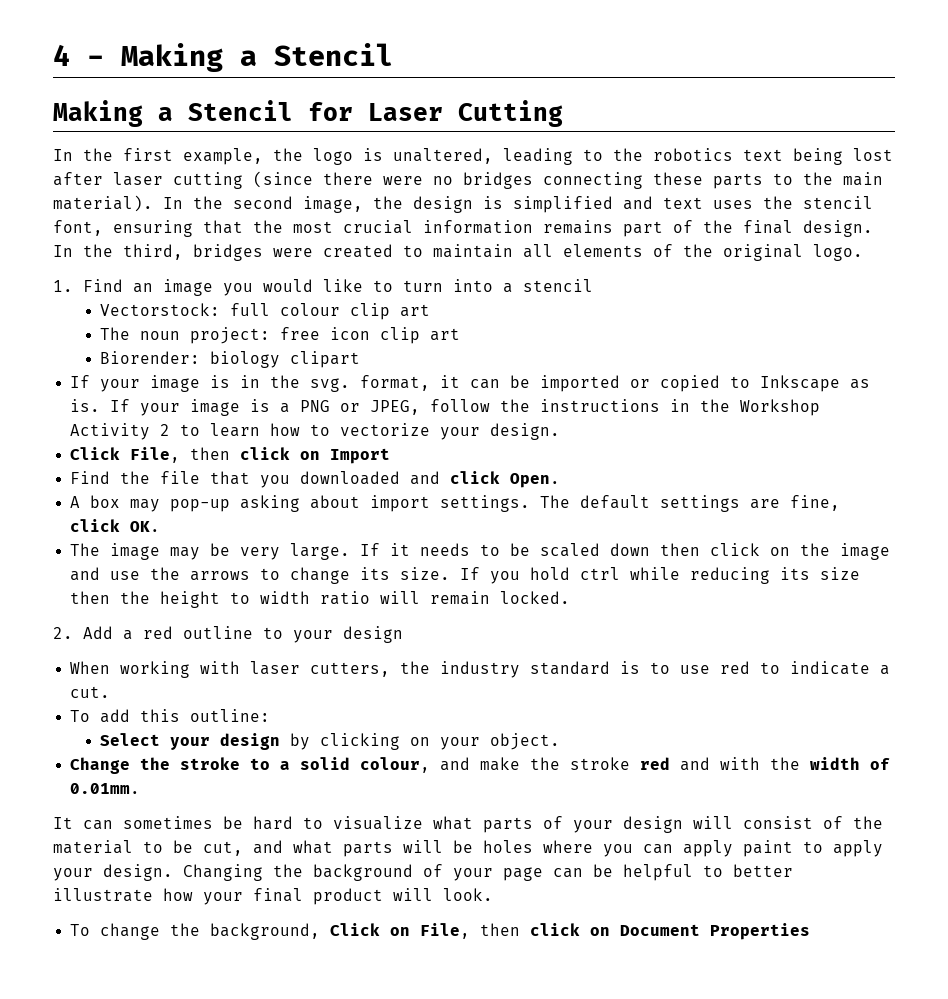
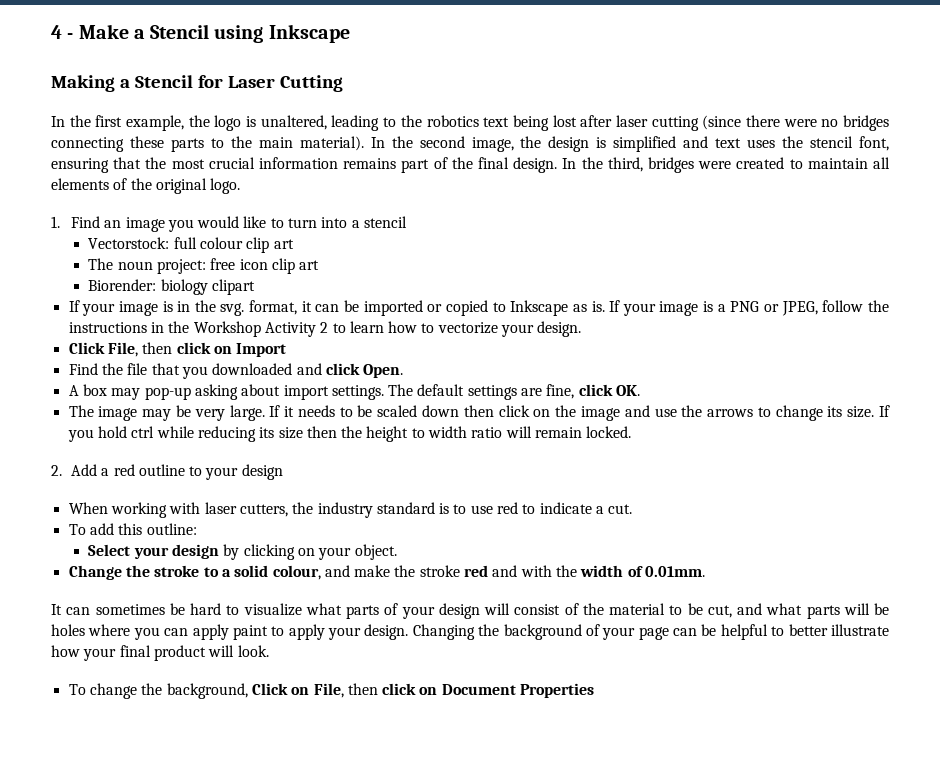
[121,43,393,72] Making a Stencil -> [78,24,350,43] Make a Stencil using Inkscape

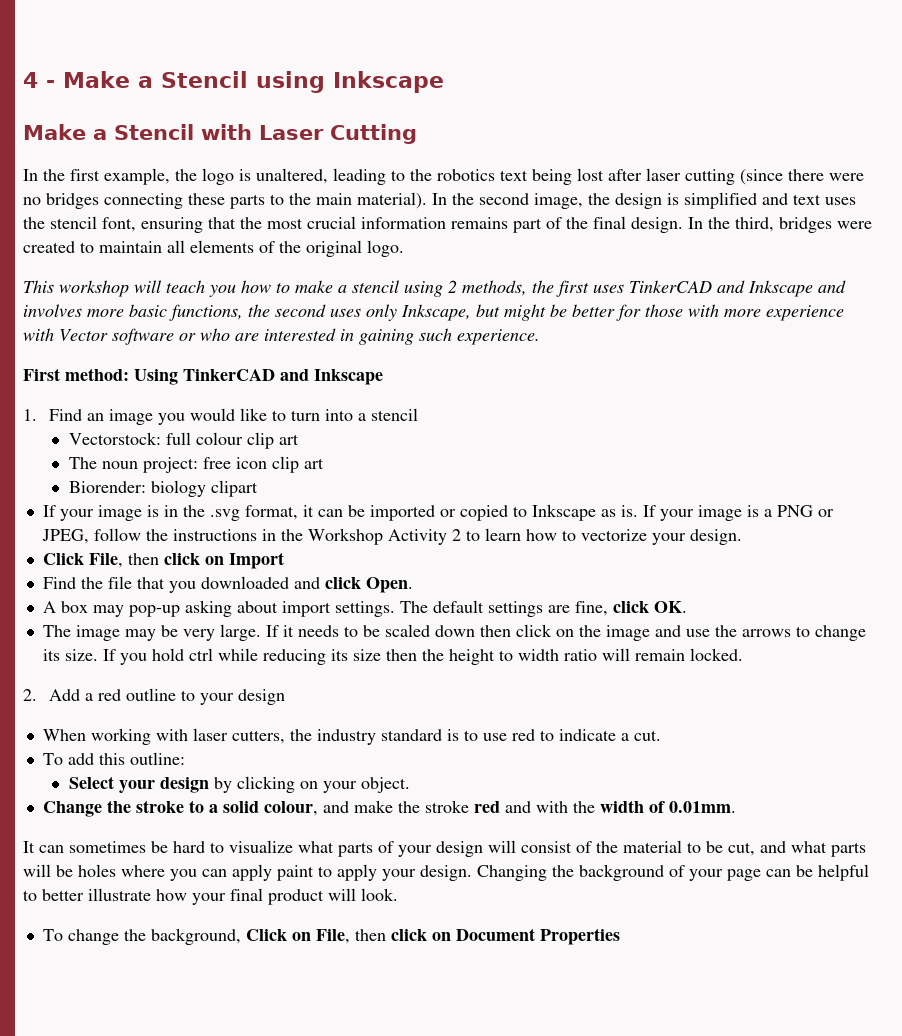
[51,75,223,92] Making a Stencil for -> [23,124,252,140] Make a Stencil with
(241, 186) none -> [23,280,846,297] [23,304,844,321] [23,328,540,345] [23,368,383,385] // This workshop will teach you how to make a stencil using 2 methods, the first uses TinkerCAD and Inkscape and involves more basic functions, the second uses only Inkscape, but might be better for those with more experience with Vector software or who are interested in gaining such experience. // First method: Using TinkerCAD and Inkscape
[220,303,245,316] svg. -> [209,509,240,521] .svg

